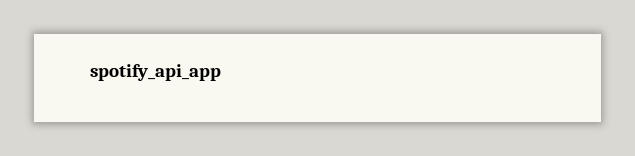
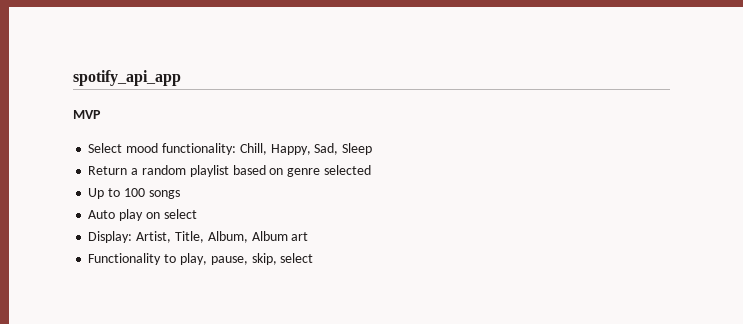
(221, 72) none -> [73,110,101,119] [88,143,373,155] [88,165,371,177] [88,188,180,199] [88,209,197,221] [88,231,309,243] [88,253,314,265] // MVP // Select mood functionality: Chill, Happy, Sad, Sleep // Return a random playlist based on genre selected // Up to 100 songs // Auto play on select // Display: Artist, Title, Album, Album art // Functionality to play, pause, skip, select

